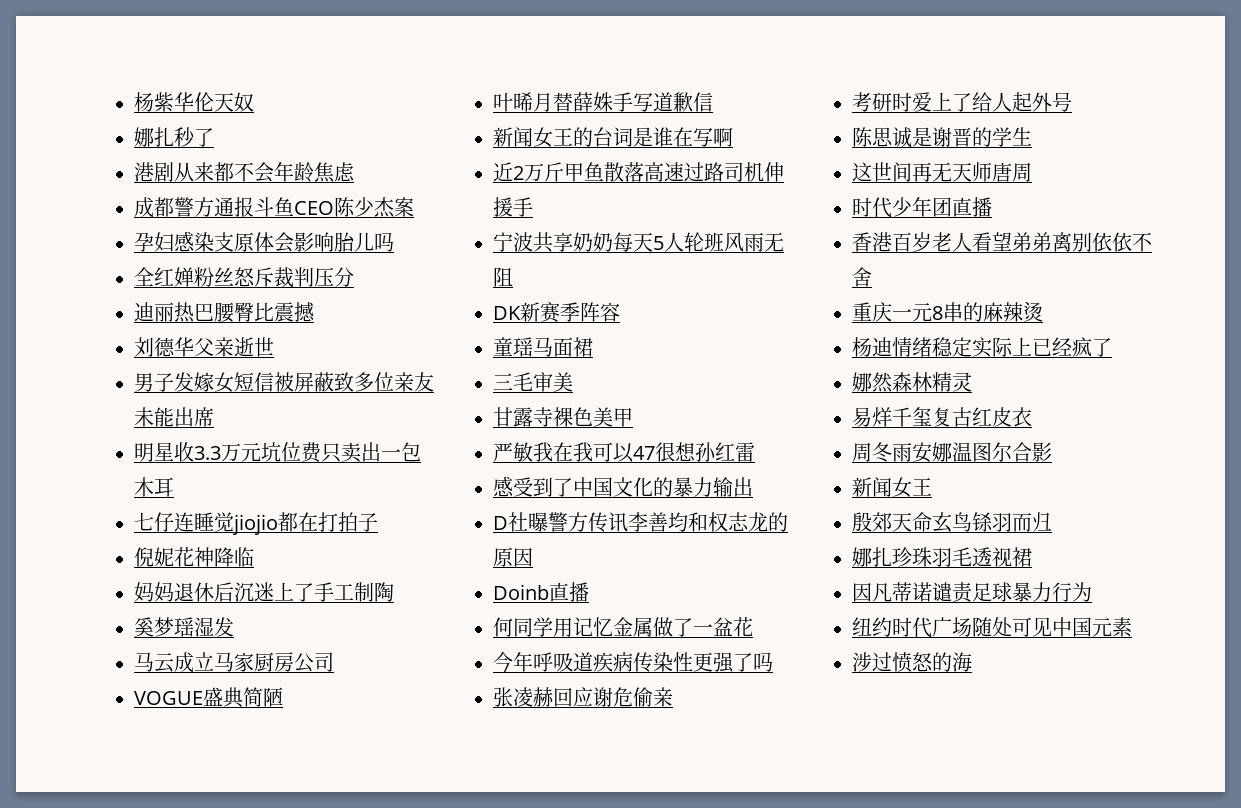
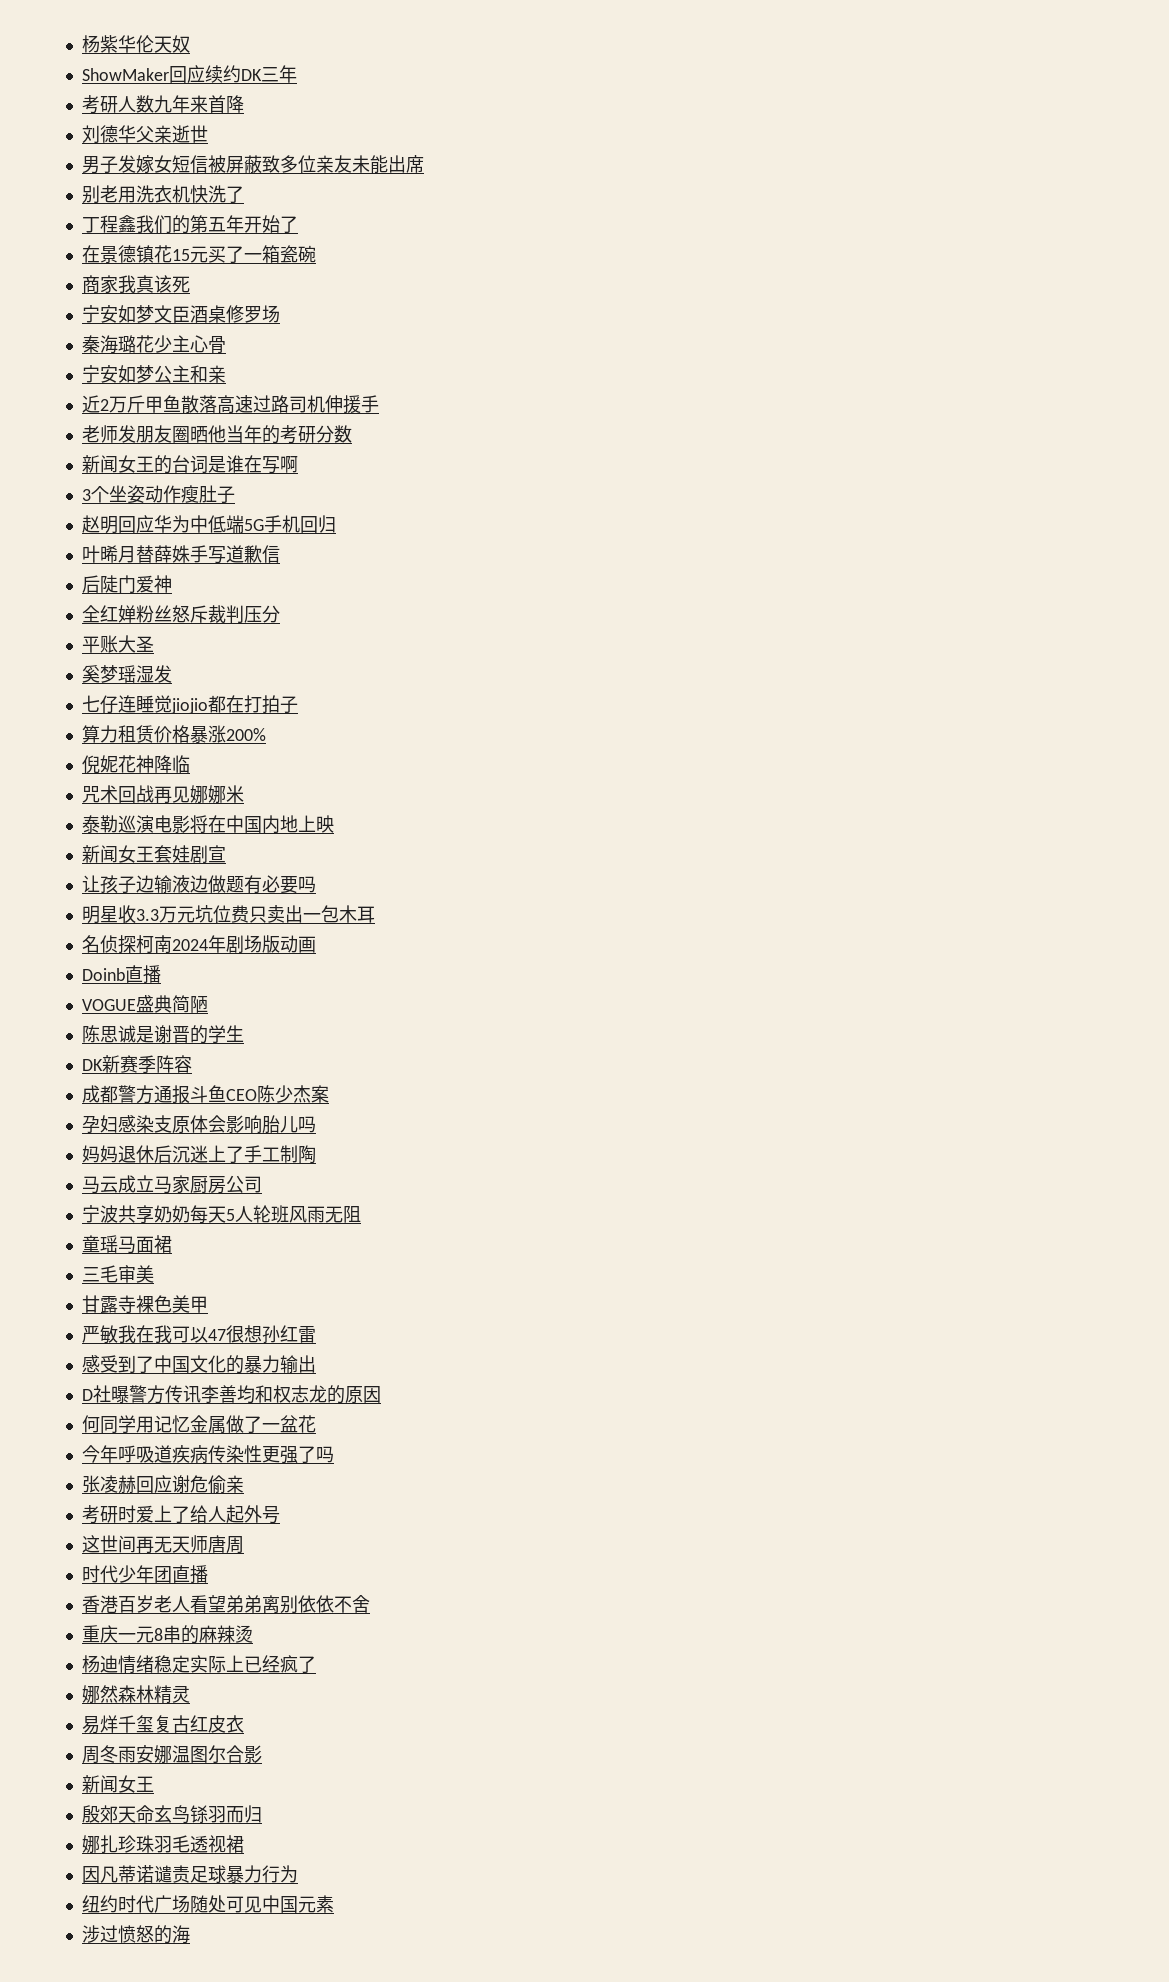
[134,127,214,147] [134,162,355,183] 娜扎秒了 // 港剧从来都不会年龄焦虑 -> [81,65,297,83] [81,95,244,114] [81,125,208,143] [81,155,424,174] [81,185,244,204] [81,215,298,234] [81,245,316,263] [81,275,190,294] [81,305,280,323] [81,335,226,354] [81,365,226,383] [81,395,379,414] [81,425,352,444] [81,455,298,474] [81,485,235,504] [81,515,336,534] [81,545,280,564] [81,575,172,593] [81,605,280,623] [81,635,154,653] [81,665,172,683] [81,695,298,714] [81,725,266,743] [81,755,190,774] [81,785,244,804] [81,815,334,834] [81,845,226,863] [81,875,316,894] [81,905,375,924] [81,935,316,954] [81,965,161,984] [81,995,208,1013] [81,1025,244,1044] [81,1055,192,1073] ShowMaker回应续约DK三年 // 考研人数九年来首降 // 刘德华父亲逝世 // 男子发嫁女短信被屏蔽致多位亲友未能出席 // 别老用洗衣机快洗了 // 丁程鑫我们的第五年开始了 // 在景德镇花15元买了一箱瓷碗 // 商家我真该死 // 宁安如梦文臣酒桌修罗场 // 秦海璐花少主心骨 // 宁安如梦公主和亲 // 近2万斤甲鱼散落高速过路司机伸援手 // 老师发朋友圈晒他当年的考研分数 // 新闻女王的台词是谁在写啊 // 3个坐姿动作瘦肚子 // 赵明回应华为中低端5G手机回归 // 叶晞月替薛姝手写道歉信 // 后陡门爱神 // 全红婵粉丝怒斥裁判压分 // 平账大圣 // 奚梦瑶湿发 // 七仔连睡觉jiojio都在打拍子 // 算力租赁价格暴涨200% // 倪妮花神降临 // 咒术回战再见娜娜米 // 泰勒巡演电影将在中国内地上映 // 新闻女王套娃剧宣 // 让孩子边输液边做题有必要吗 // 明星收3.3万元坑位费只卖出一包木耳 // 名侦探柯南2024年剧场版动画 // Doinb直播 // VOGUE盛典简陋 // 陈思诚是谢晋的学生 // DK新赛季阵容
[134,267,354,288] [134,302,315,323] [134,337,274,357] [134,372,434,393] [134,407,214,427] [134,442,421,463] [134,477,174,497] [134,512,378,535] [134,547,254,567] // 全红婵粉丝怒斥裁判压分 // 迪丽热巴腰臀比震撼 // 刘德华父亲逝世 // 男子发嫁女短信被屏蔽致多位亲友未能出席 // 明星收3.3万元坑位费只卖出一包木耳 // 七仔连睡觉jiojio都在打拍子 // 倪妮花神降临 -> (316, 1124) none
[134,617,234,637] // 奚梦瑶湿发 -> (316, 1154) none
[134,687,283,708] [493,92,713,112] [493,127,733,148] [493,162,784,182] [493,197,533,217] // VOGUE盛典简陋 // 叶晞月替薛姝手写道歉信 // 新闻女王的台词是谁在写啊 // 近2万斤甲鱼散落高速过路司机伸援手 -> (262, 1184) none
[493,302,620,323] // DK新赛季阵容 -> (361, 1214) none
[493,582,589,602] // Doinb直播 -> (381, 1394) none
[852,127,1032,148] // 陈思诚是谢晋的学生 -> (280, 1515) none

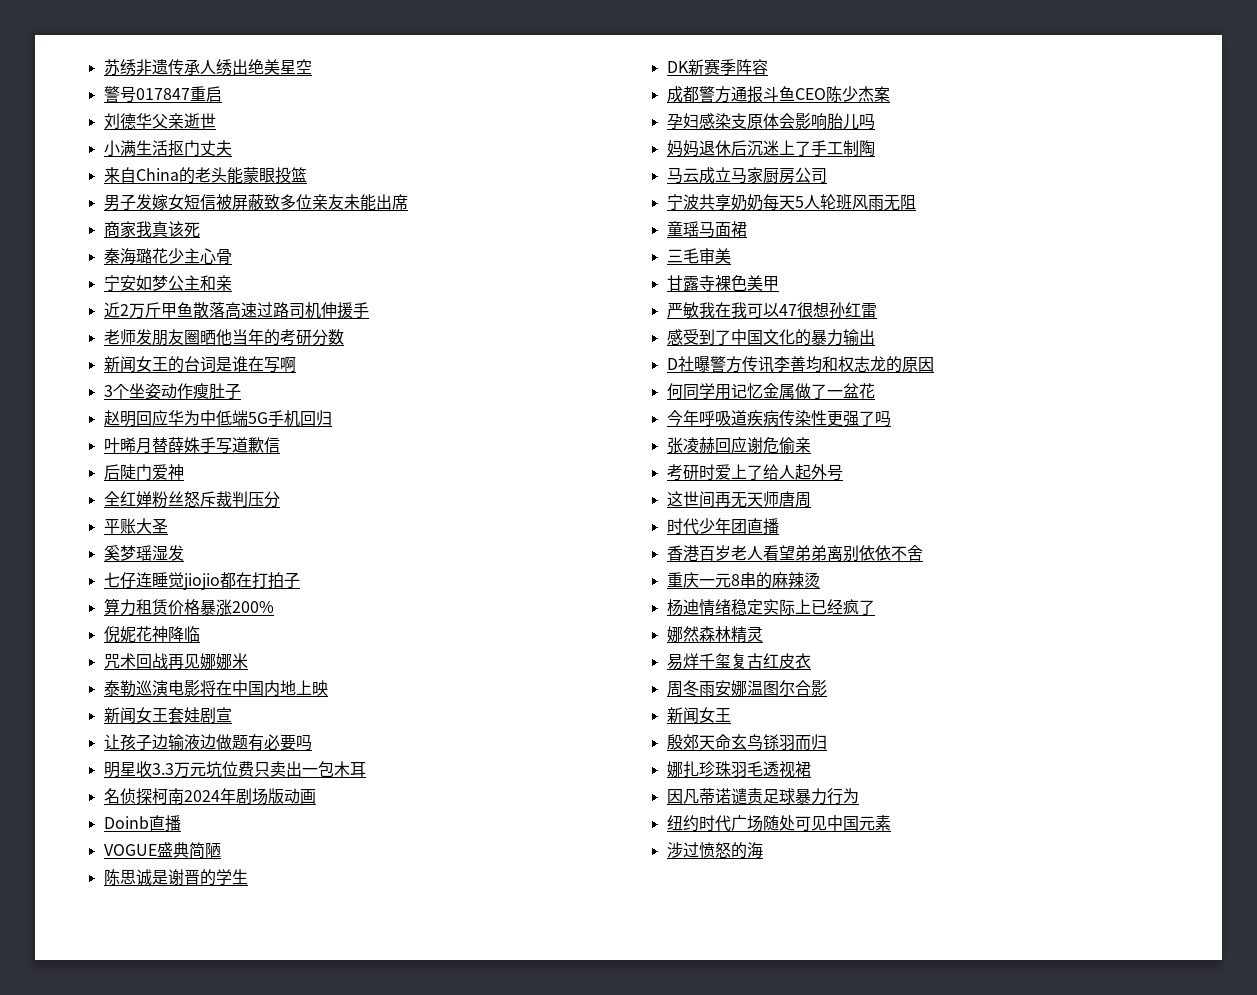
[81,35,190,53] [81,65,297,83] [81,95,244,114] [81,125,208,143] 杨紫华伦天奴 // ShowMaker回应续约DK三年 // 考研人数九年来首降 // 刘德华父亲逝世 -> [103,59,312,76] [103,86,222,103] [103,113,216,129] [103,140,232,157] [103,167,307,184] 苏绣非遗传承人绣出绝美星空 // 警号017847重启 // 刘德华父亲逝世 // 小满生活抠门丈夫 // 来自China的老头能蒙眼投篮
[81,185,244,204] [81,215,298,234] [81,245,316,263] [81,275,190,294] [81,305,280,323] 别老用洗衣机快洗了 // 丁程鑫我们的第五年开始了 // 在景德镇花15元买了一箱瓷碗 // 商家我真该死 // 宁安如梦文臣酒桌修罗场 -> [103,221,200,238] 商家我真该死

